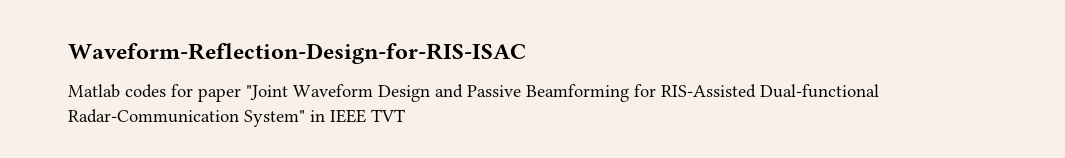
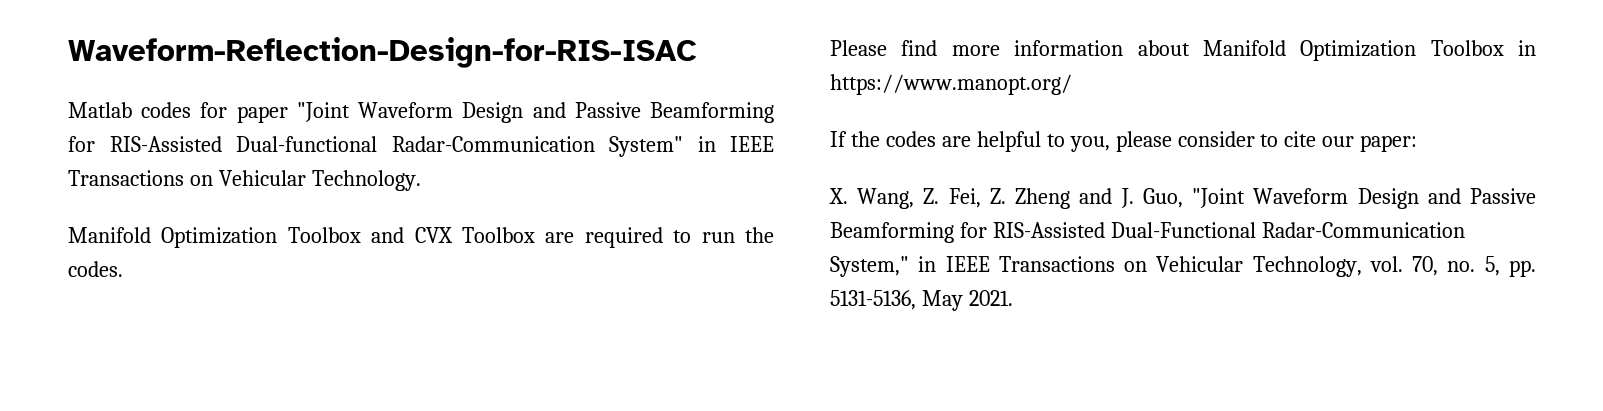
[371,109,405,122] TVT -> [68,170,421,191] [68,227,774,248] [68,261,123,277] [830,40,1536,61] [830,74,1072,95] [830,131,1418,152] [829,188,1536,209] [830,222,1465,243] [830,256,1536,277] [830,290,1013,311] Transactions on Vehicular Technology. // Manifold Optimization Toolbox and CVX Toolbox are required to run the codes. // Please find more information about Manifold Optimization Toolbox in https://www.manopt.org/ // If the codes are helpful to you, please consider to cite our paper: // X. Wang, Z. Fei, Z. Zheng and J. Guo, "Joint Waveform Design and Passive Beamforming for RIS-Assisted Dual-Functional Radar-Communication System," in IEEE Transactions on Vehicular Technology, vol. 70, no. 5, pp. 5131-5136, May 2021.

